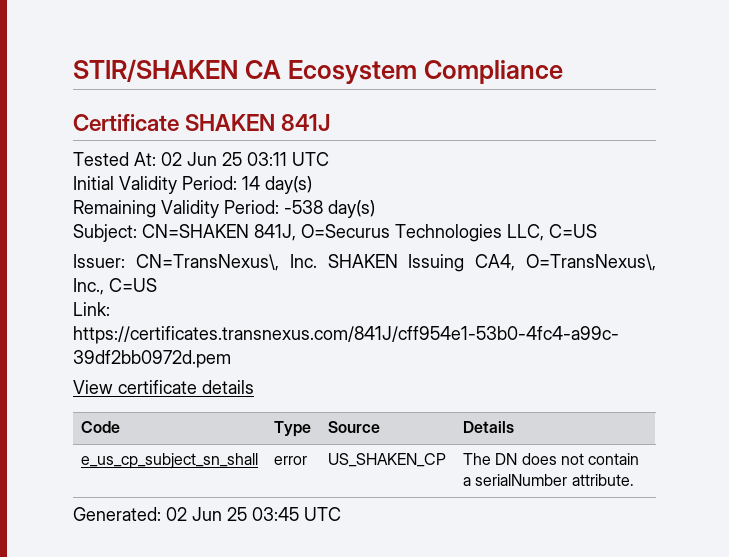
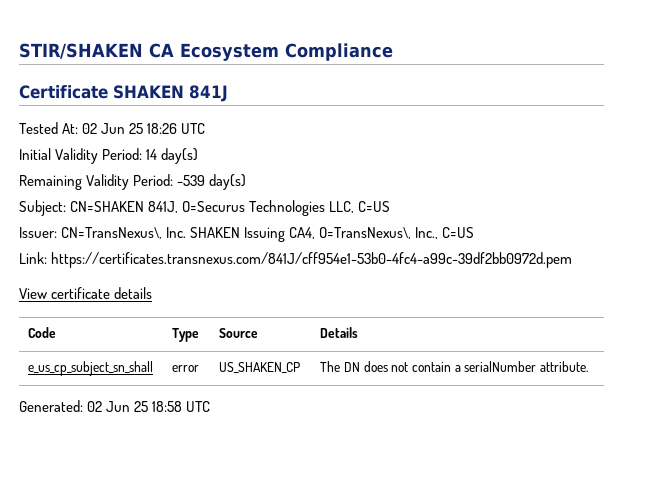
[247,152,287,166] 03:11 -> [147,123,178,134] 18:26
[284,200,323,214] -538 -> [177,175,206,186] -539
[252,507,299,521] 03:45 -> [152,401,183,412] 18:58

